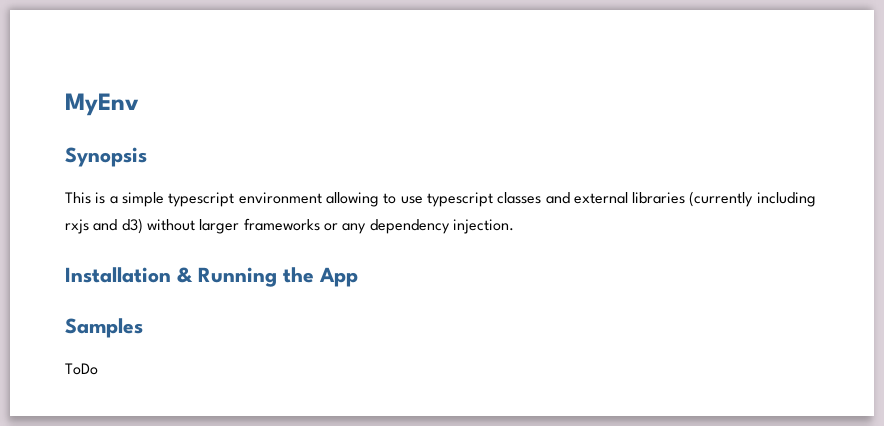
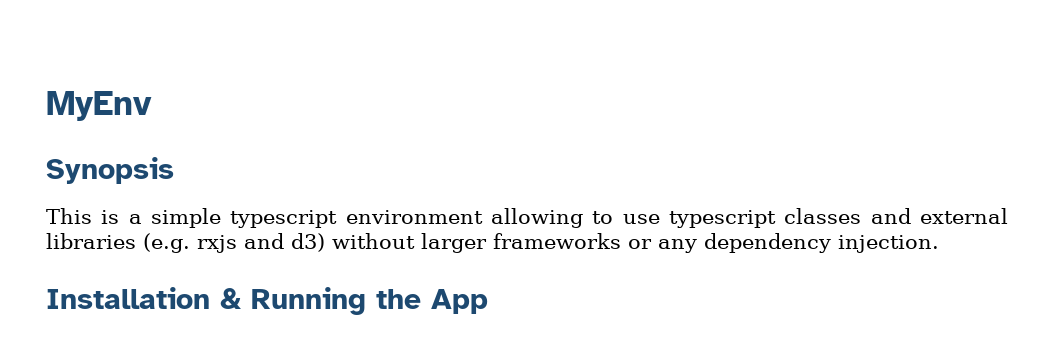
[689,191,816,207] (currently including -> [143,233,190,253] (e.g.
[65,318,143,338] [65,363,98,375] // Samples // ToDo -> (488, 301) none

